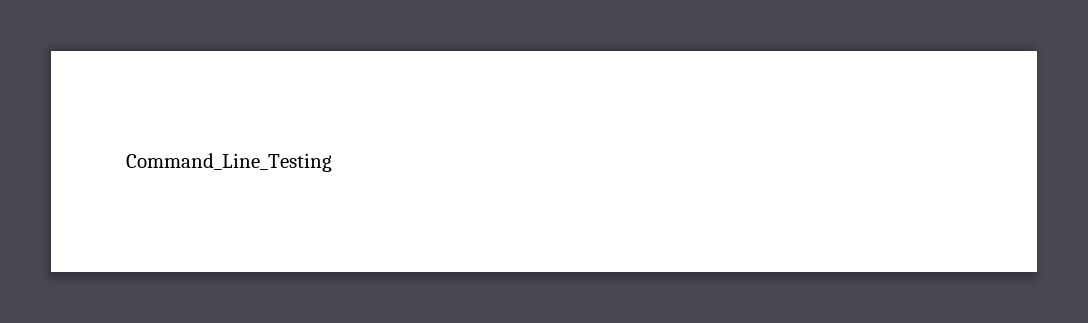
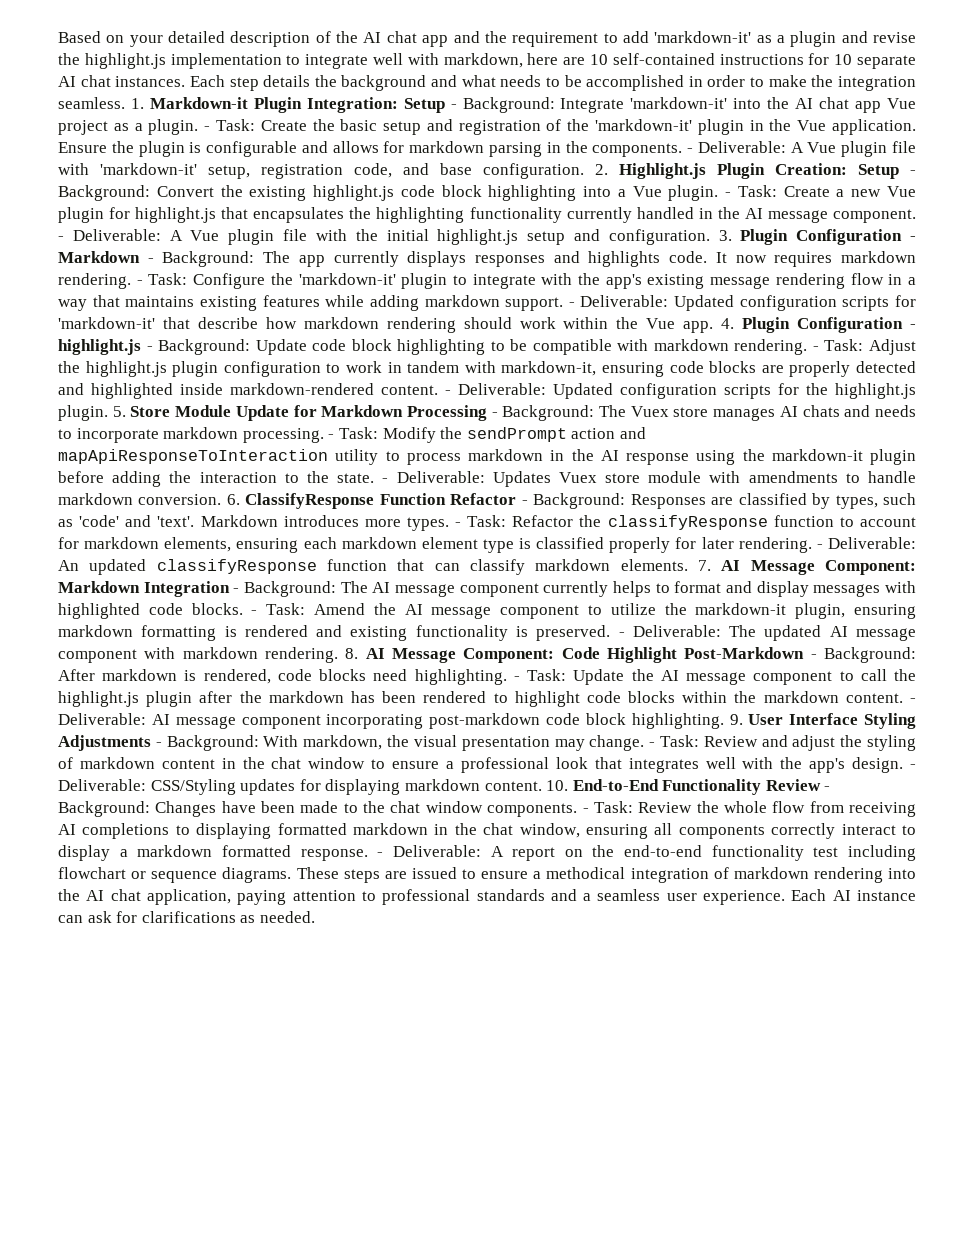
[126,153,332,172] Command_Line_Testing -> [58,31,917,47] [58,53,916,69] [58,75,917,91] [58,97,916,113] [58,119,916,135] [58,141,917,157] [58,163,916,179] [58,185,916,201] [58,207,916,223] [58,229,916,245] [58,251,916,267] [58,273,917,289] [58,295,916,311] [58,317,916,333] [58,339,916,355] [58,361,917,377] [58,383,916,399] [58,405,917,421] [58,427,646,443] [58,449,916,465] [58,471,916,487] [58,493,916,509] [58,515,916,531] [58,537,916,553] [58,559,917,575] [58,581,916,597] [58,603,916,619] [58,625,917,641] [58,647,916,663] [58,669,917,685] [58,691,916,707] [58,713,917,729] [58,735,916,751] [58,757,917,773] [58,779,831,795] [58,801,917,817] [58,823,916,839] [58,845,916,861] [58,867,916,883] [58,889,916,905] [58,911,315,923] Based on your detailed description of the AI chat app and the requirement to add 'markdown-it' as a plugin and revise the highlight.js implementation to integrate well with markdown, here are 10 self-contained instructions for 10 separate AI chat instances. Each step details the background and what needs to be accomplished in order to make the integration seamless. 1. Markdown-it Plugin Integration: Setup - Background: Integrate 'markdown-it' into the AI chat app Vue project as a plugin. - Task: Create the basic setup and registration of the 'markdown-it' plugin in the Vue application. Ensure the plugin is configurable and allows for markdown parsing in the components. - Deliverable: A Vue plugin file with 'markdown-it' setup, registration code, and base configuration. 2. Highlight.js Plugin Creation: Setup - Background: Convert the existing highlight.js code block highlighting into a Vue plugin. - Task: Create a new Vue plugin for highlight.js that encapsulates the highlighting functionality currently handled in the AI message component. - Deliverable: A Vue plugin file with the initial highlight.js setup and configuration. 3. Plugin Configuration - Markdown - Background: The app currently displays responses and highlights code. It now requires markdown rendering. - Task: Configure the 'markdown-it' plugin to integrate with the app's existing message rendering flow in a way that maintains existing features while adding markdown support. - Deliverable: Updated configuration scripts for 'markdown-it' that describe how markdown rendering should work within the Vue app. 4. Plugin Configuration - highlight.js - Background: Update code block highlighting to be compatible with markdown rendering. - Task: Adjust the highlight.js plugin configuration to work in tandem with markdown-it, ensuring code blocks are properly detected and highlighted inside markdown-rendered content. - Deliverable: Updated configuration scripts for the highlight.js plugin. 5. Store Module Update for Markdown Processing - Background: The Vuex store manages AI chats and needs to incorporate markdown processing. - Task: Modify the sendPrompt action and mapApiResponseToInteraction utility to process markdown in the AI response using the markdown-it plugin before adding the interaction to the state. - Deliverable: Updates Vuex store module with amendments to handle markdown conversion. 6. ClassifyResponse Function Refactor - Background: Responses are classified by types, such as 'code' and 'text'. Markdown introduces more types. - Task: Refactor the classifyResponse function to account for markdown elements, ensuring each markdown element type is classified properly for later rendering. - Deliverable: An updated classifyResponse function that can classify markdown elements. 7. AI Message Component: Markdown Integration - Background: The AI message component currently helps to format and display messages with highlighted code blocks. - Task: Amend the AI message component to utilize the markdown-it plugin, ensuring markdown formatting is rendered and existing functionality is preserved. - Deliverable: The updated AI message component with markdown rendering. 8. AI Message Component: Code Highlight Post-Markdown - Background: After markdown is rendered, code blocks need highlighting. - Task: Update the AI message component to call the highlight.js plugin after the markdown has been rendered to highlight code blocks within the markdown content. - Deliverable: AI message component incorporating post-markdown code block highlighting. 9. User Interface Styling Adjustments - Background: With markdown, the visual presentation may change. - Task: Review and adjust the styling of markdown content in the chat window to ensure a professional look that integrates well with the app's design. - Deliverable: CSS/Styling updates for displaying markdown content. 10. End-to-End Functionality Review - Background: Changes have been made to the chat window components. - Task: Review the whole flow from receiving AI completions to displaying formatted markdown in the chat window, ensuring all components correctly interact to display a markdown formatted response. - Deliverable: A report on the end-to-end functionality test including flowchart or sequence diagrams. These steps are issued to ensure a methodical integration of markdown rendering into the AI chat application, paying attention to professional standards and a seamless user experience. Each AI instance can ask for clarifications as needed.

